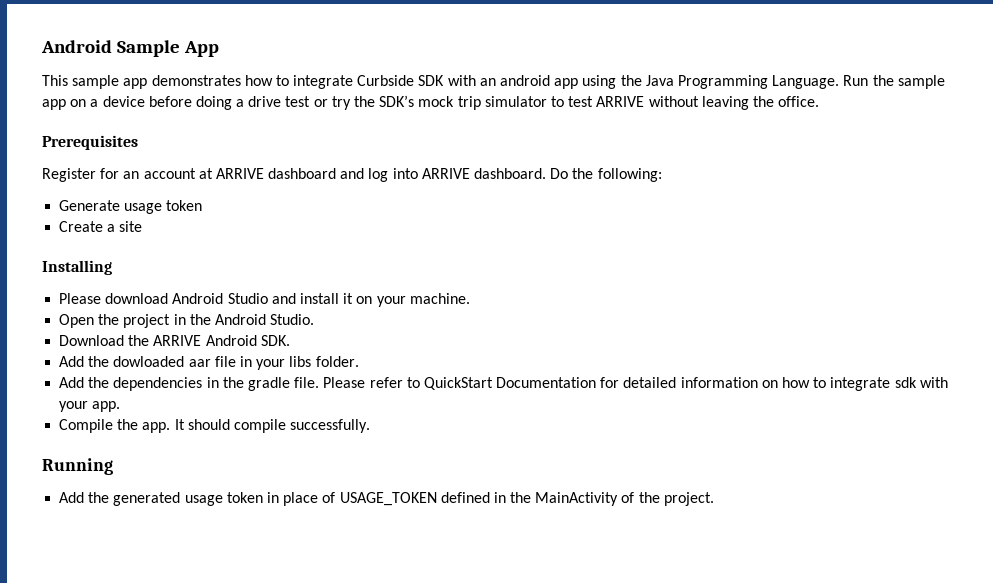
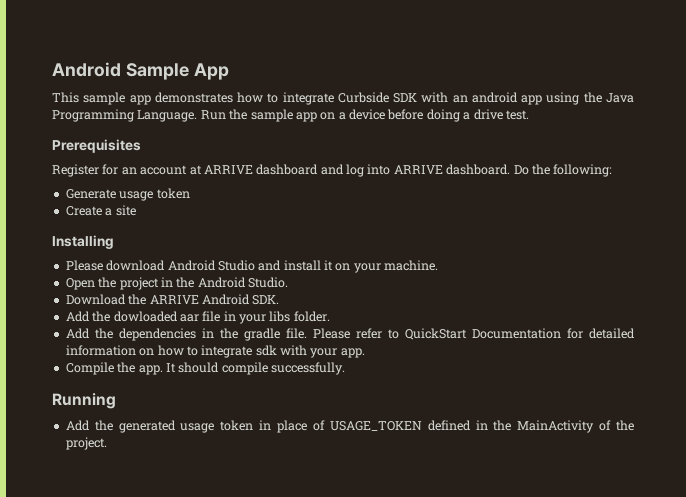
[285,95,820,110] test or try the SDK’s mock trip simulator to test ARRIVE without leaving the office. -> [505,110,529,120] test.

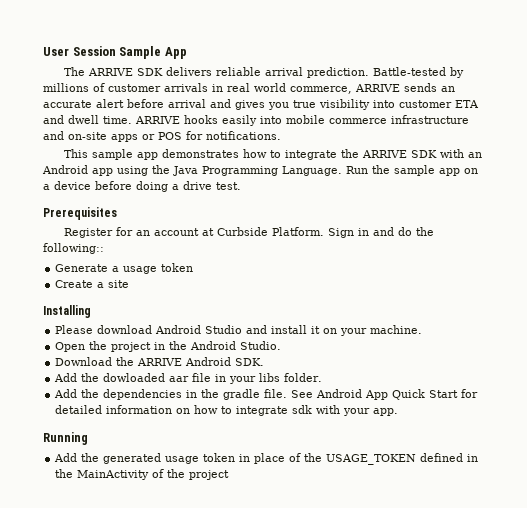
[52,62,121,77] Android -> [43,46,116,56] User Session
(229, 71) none -> [64,67,465,78] [43,83,455,94] [43,99,479,110] [43,115,469,126] [43,131,281,142] // The ARRIVE SDK delivers reliable arrival prediction. Battle-tested by millions of customer arrivals in real world commerce, ARRIVE sends an accurate alert before arrival and gives you true visibility into customer ETA and dwell time. ARRIVE hooks easily into mobile commerce infrastructure and on-site apps or POS for notifications.
[337,92,389,103] Curbside -> [341,149,408,158] the ARRIVE
[471,92,518,103] android -> [42,165,88,174] Android
[203,164,613,177] ARRIVE dashboard and log into ARRIVE dashboard. Do the following: -> [217,227,435,238] [43,243,104,254] Curbside Platform. Sign in and do the following::
(116, 194) none -> [112,266,120,272] a
[312,328,561,340] Please refer to QuickStart Documentation -> [291,389,459,400] See Android App Quick Start
[65,362,345,375] // Compile the app. It should compile successfully. -> (399, 412) none
(325, 425) none -> [304,453,323,462] the
[65,437,107,450] project. -> [189,470,230,480] project

